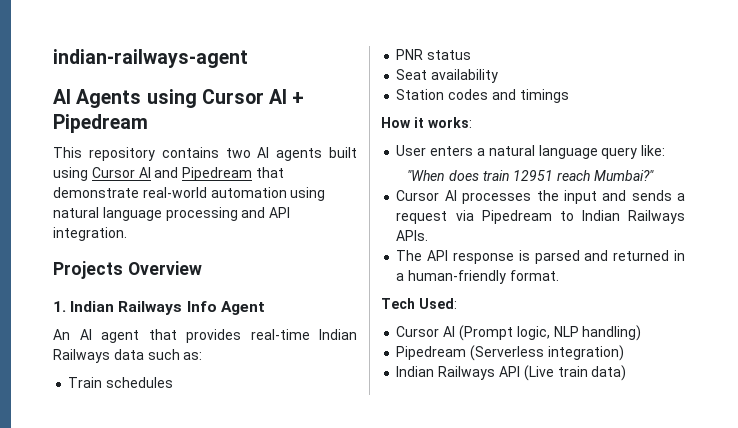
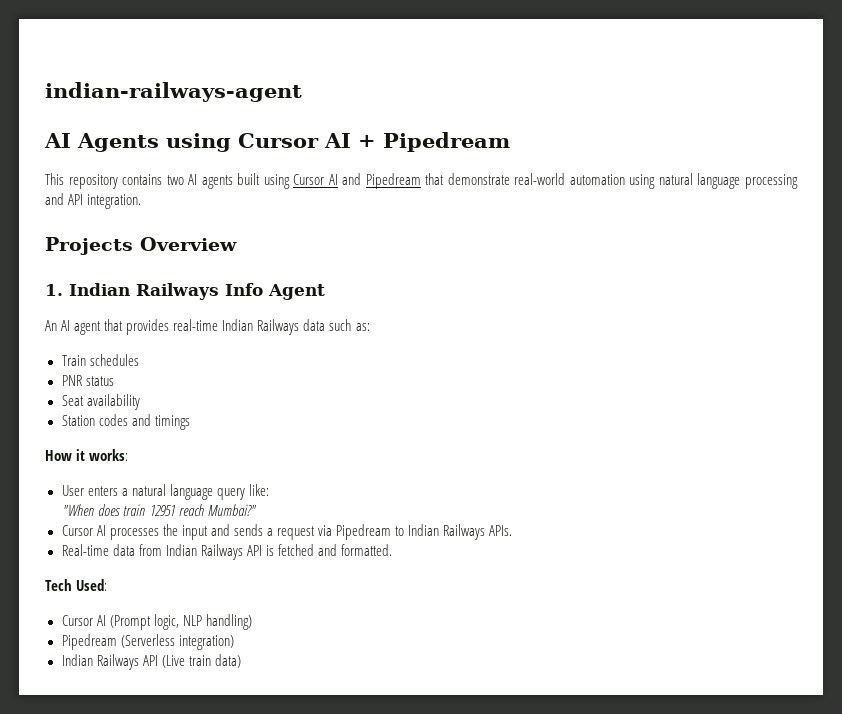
[396,250,685,264] [396,270,559,284] The API response is parsed and returned in a human-friendly format. -> [61,544,392,560] Real-time data from Indian Railways API is fetched and formatted.

